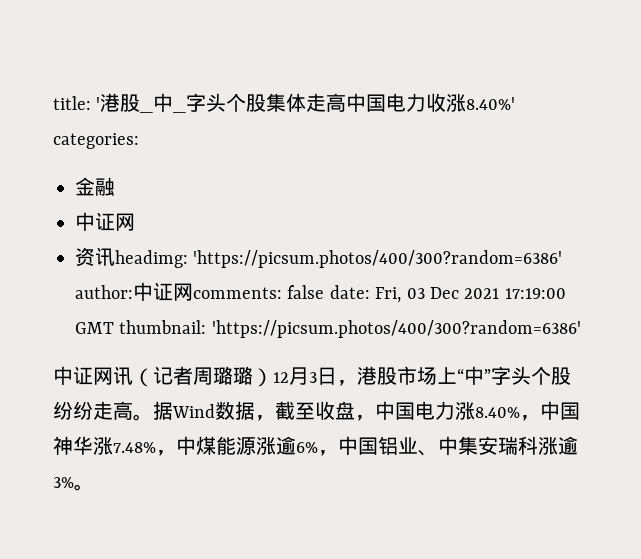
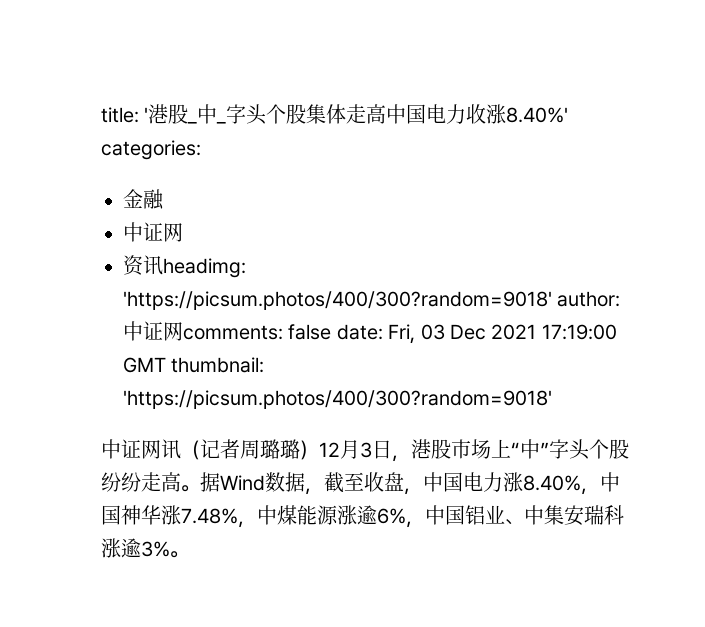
[193,250,563,268] 'https://picsum.photos/400/300?random=6386' -> [123,291,552,310] 'https://picsum.photos/400/300?random=9018'
[211,320,581,338] 'https://picsum.photos/400/300?random=6386' -> [123,390,552,409] 'https://picsum.photos/400/300?random=9018'

